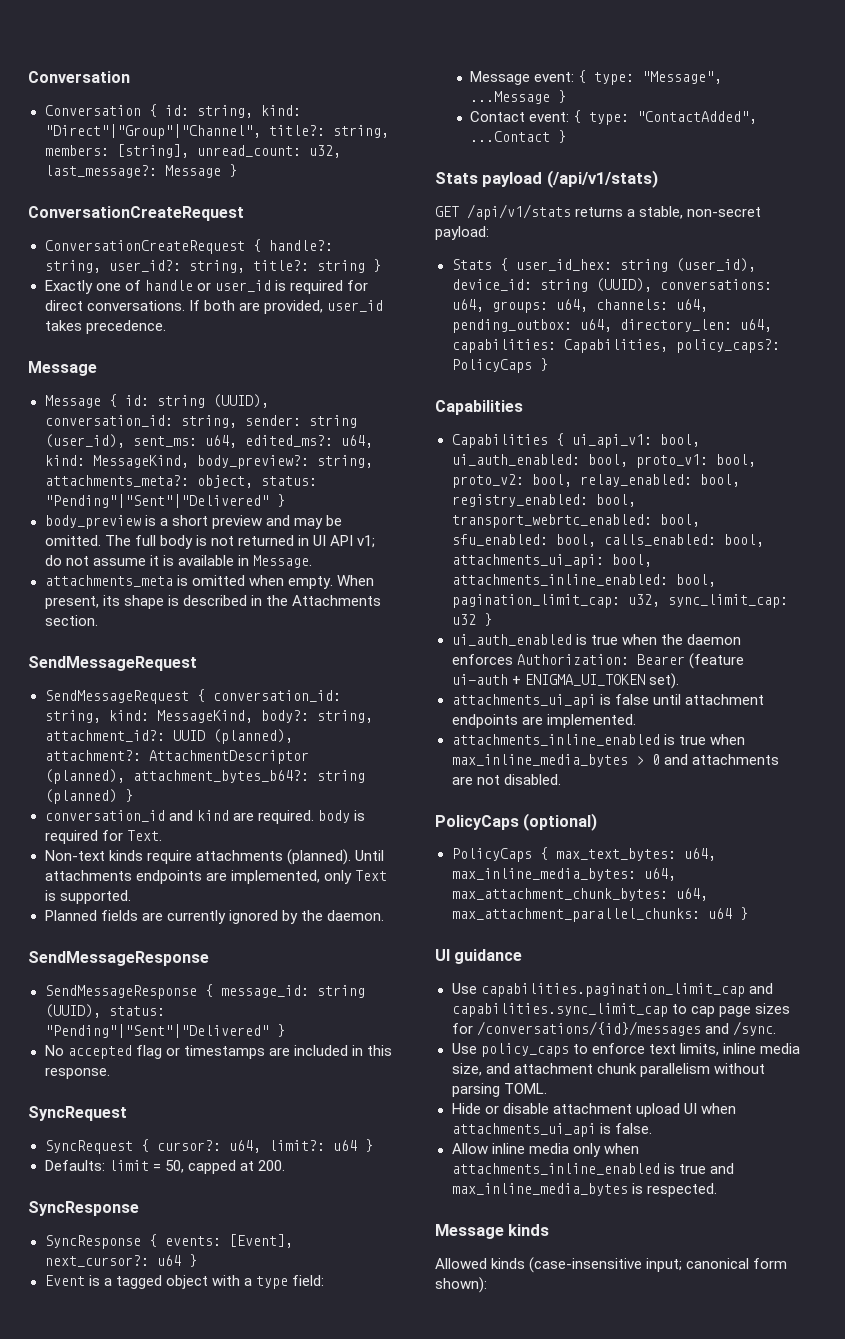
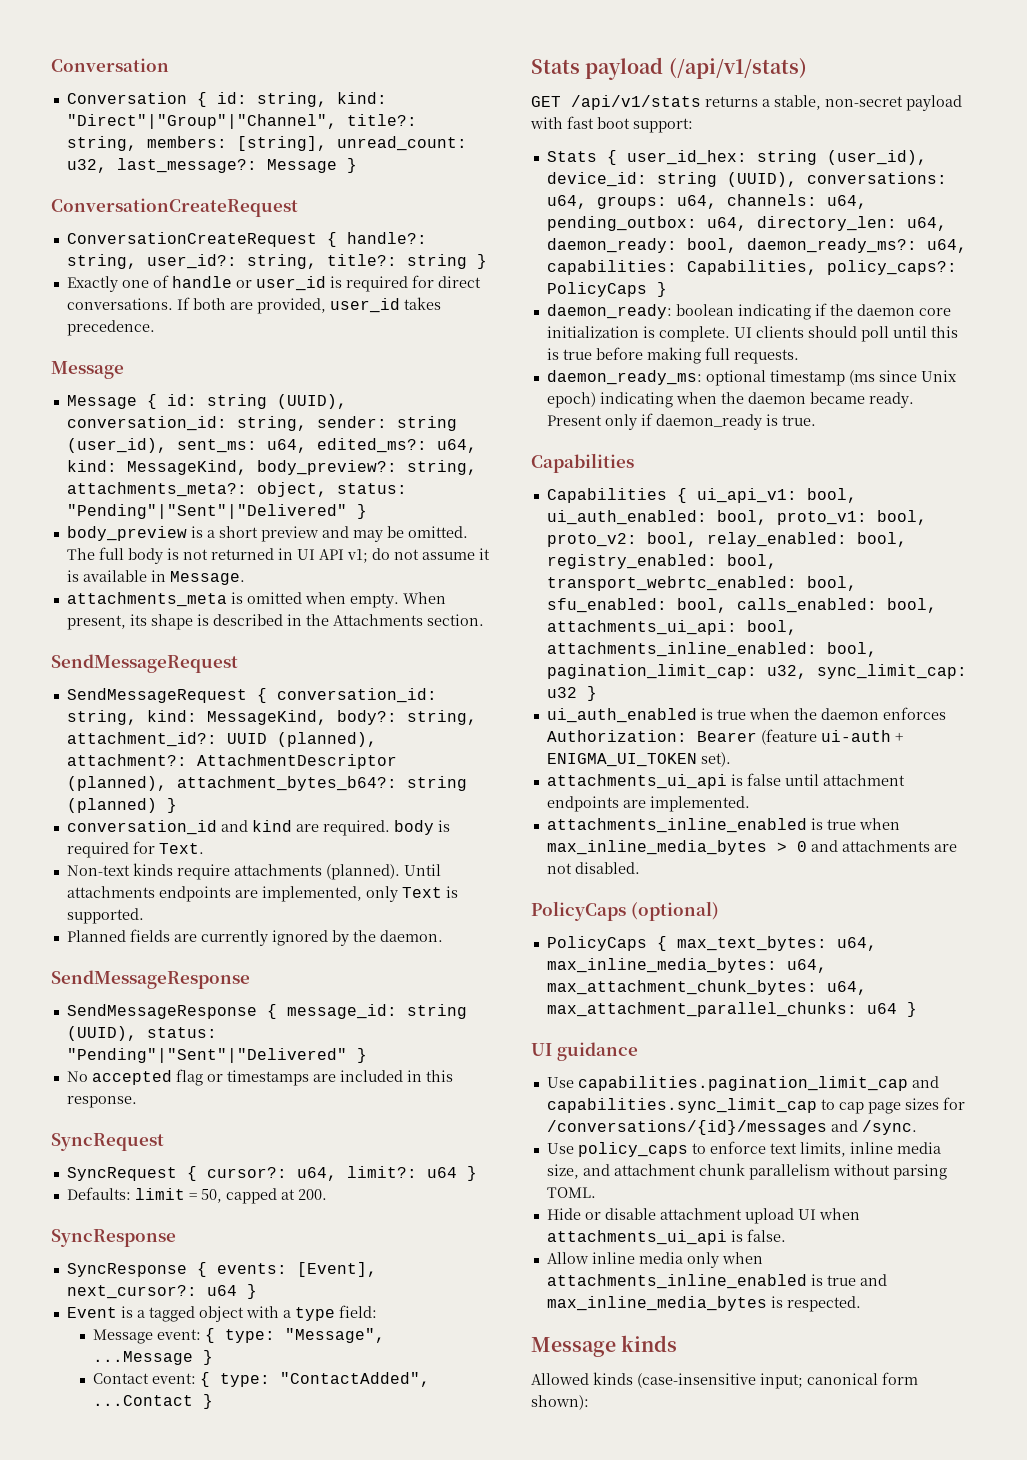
[435,226,489,240] payload: -> [906,95,962,111] [530,116,693,133] payload with fast boot support:
(772, 325) none -> [546,238,967,253] daemon_ready: bool, daemon_ready_ms?: u64,
(548, 364) none -> [546,303,951,320] [546,326,958,342] [546,347,799,364] [546,370,957,386] [546,392,914,408] [546,413,816,430] // daemon_ready: boolean indicating if the daemon core initialization is complete. UI clients should poll until this is true before making full requests. // daemon_ready_ms: optional timestamp (ms since Unix epoch) indicating when the daemon became ready. Present only if daemon_ready is true.

